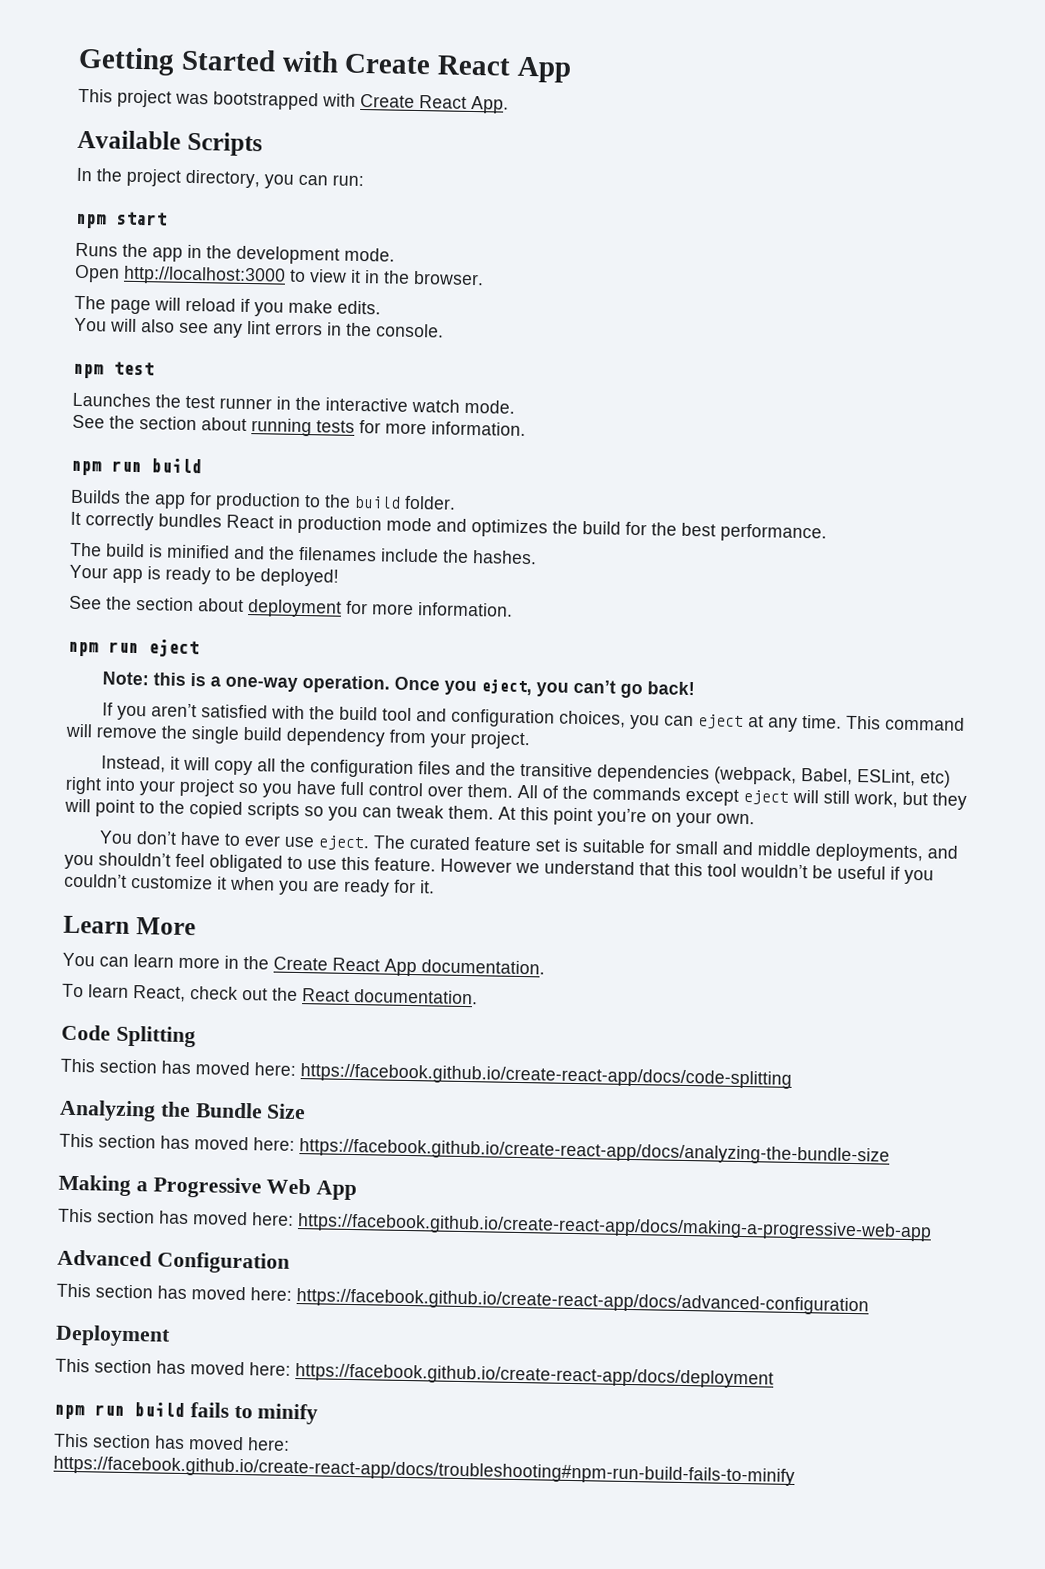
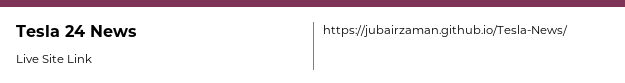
[78,46,573,83] [78,88,509,114] [77,129,263,157] [76,167,364,189] [75,211,167,229] [75,242,395,265] [74,264,484,286] [74,295,381,317] [74,317,444,338] [73,361,154,379] [72,392,515,414] [72,414,526,437] [71,458,202,476] [70,489,456,511] [70,511,827,543] [70,542,537,565] [69,564,339,587] [69,595,513,618] [68,639,199,658] [102,671,696,699] [102,702,966,732] [65,723,530,750] [101,755,952,788] [65,776,967,810] [64,798,755,828] [99,830,959,863] [64,852,934,885] [64,873,435,897] [63,915,196,936] [62,952,545,977] [62,983,478,1005] [61,1024,196,1048] [60,1058,792,1089] [59,1099,307,1122] [59,1133,890,1166] [58,1174,358,1201] [58,1208,932,1242] [57,1249,290,1274] [56,1283,869,1316] [55,1324,171,1347] [55,1358,774,1389] [54,1402,319,1425] [54,1433,290,1451] [53,1455,795,1487] Getting Started with Create React App // This project was bootstrapped with Create React App. // Available Scripts // In the project directory, you can run: // npm start // Runs the app in the development mode. // Open http://localhost:3000 to view it in the browser. // The page will reload if you make edits. // You will also see any lint errors in the console. // npm test // Launches the test runner in the interactive watch mode. // See the section about running tests for more information. // npm run build // Builds the app for production to the build folder. // It correctly bundles React in production mode and optimizes the build for the best performance. // The build is minified and the filenames include the hashes. // Your app is ready to be deployed! // See the section about deployment for more information. // npm run eject // Note: this is a one-way operation. Once you eject, you can’t go back! // If you aren’t satisfied with the build tool and configuration choices, you can eject at any time. This command will remove the single build dependency from your project. // Instead, it will copy all the configuration files and the transitive dependencies (webpack, Babel, ESLint, etc) right into your project so you have full control over them. All of the commands except eject will still work, but they will point to the copied scripts so you can tweak them. At this point you’re on your own. // You don’t have to ever use eject. The curated feature set is suitable for small and middle deployments, and you shouldn’t feel obligated to use this feature. However we understand that this tool wouldn’t be useful if you couldn’t customize it when you are ready for it. // Learn More // You can learn more in the Create React App documentation. // To learn React, check out the React documentation. // Code Splitting // This section has moved here: https://facebook.github.io/create-react-app/docs/code-splitting // Analyzing the Bundle Size // This section has moved here: https://facebook.github.io/create-react-app/docs/analyzing-the-bundle-size // Making a Progressive Web App // This section has moved here: https://facebook.github.io/create-react-app/docs/making-a-progressive-web-app // Advanced Configuration // This section has moved here: https://facebook.github.io/create-react-app/docs/advanced-configuration // Deployment // This section has moved here: https://facebook.github.io/create-react-app/docs/deployment // npm run build fails to minify // This section has moved here: https://facebook.github.io/create-react-app/docs/troubleshooting#npm-run-build-fails-to-minify -> [16,25,137,37] [16,54,93,63] [323,25,568,37] Tesla 24 News // Live Site Link https://jubairzaman.github.io/Tesla-News/

